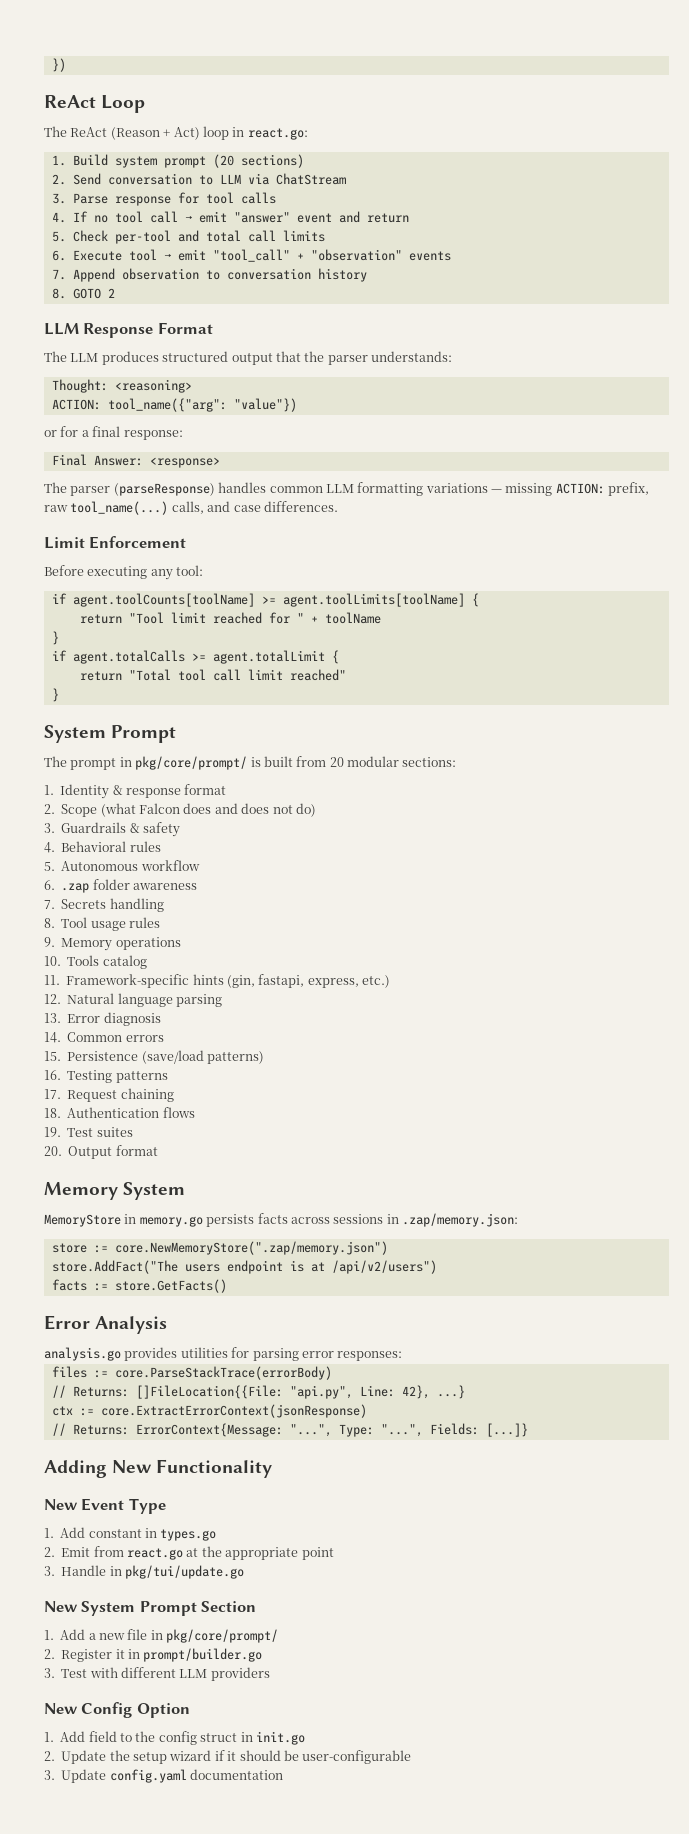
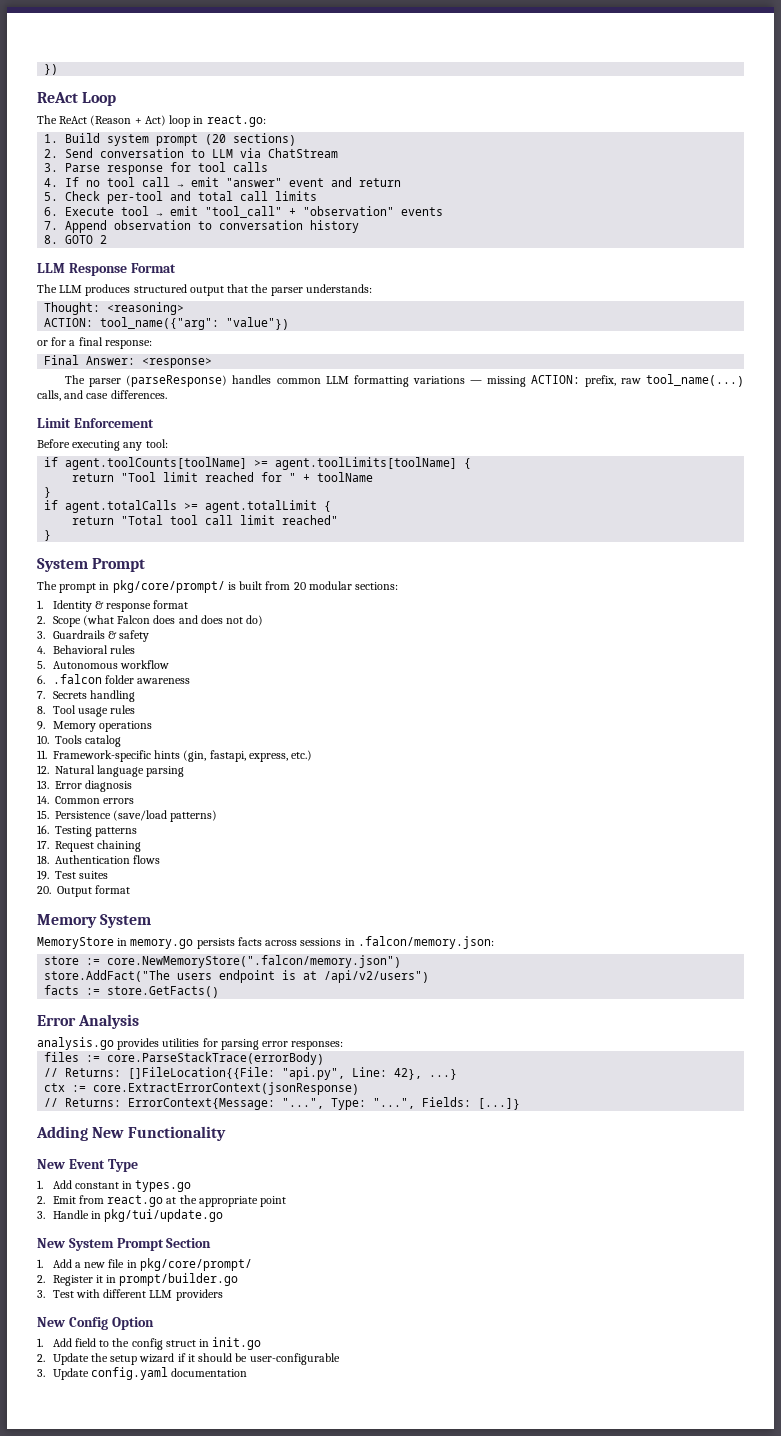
[61,883,90,893] .zap -> [52,674,102,684] .falcon
[402,1213,518,1227] .zap/memory.json: -> [357,936,494,949] .falcon/memory.json:
[114,1241,388,1255] core.NewMemoryStore(".zap/memory.json") -> [107,955,402,968] core.NewMemoryStore(".falcon/memory.json")

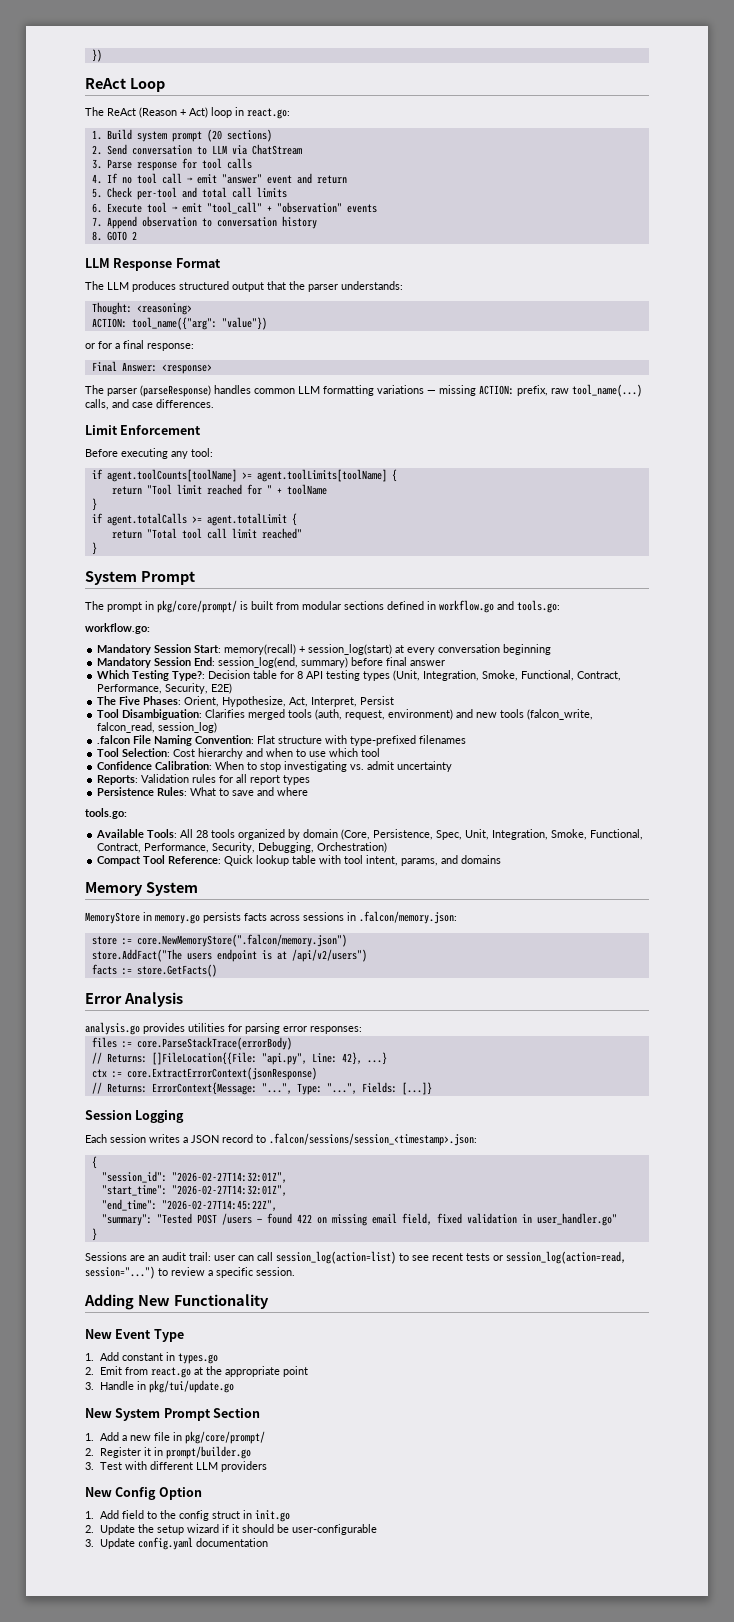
[293,581,399,590] [37,600,189,612] [37,615,264,627] [37,630,150,642] [37,645,135,654] [37,660,169,669] [37,674,191,684] [37,690,135,702] [37,705,136,717] [37,721,152,732] [37,735,122,747] [37,750,313,762] [37,765,185,777] [37,780,133,792] [37,795,135,804] [37,810,218,822] [37,825,138,837] [37,840,142,852] [37,855,161,864] [37,870,109,880] [37,885,131,897] 20 modular sections: // 1. Identity & response format // 2. Scope (what Falcon does and does not do) // 3. Guardrails & safety // 4. Behavioral rules // 5. Autonomous workflow // 6. .falcon folder awareness // 7. Secrets handling // 8. Tool usage rules // 9. Memory operations // 10. Tools catalog // 11. Framework-specific hints (gin, fastapi, express, etc.) // 12. Natural language parsing // 13. Error diagnosis // 14. Common errors // 15. Persistence (save/load patterns) // 16. Testing patterns // 17. Request chaining // 18. Authentication flows // 19. Test suites // 20. Output format -> [302,600,560,613] [85,623,150,634] [97,644,552,655] [97,657,446,668] [97,670,622,681] [97,683,233,694] [97,696,395,707] [97,709,594,720] [97,722,218,733] [97,735,467,746] [97,748,381,759] [97,761,453,772] [97,774,311,785] [97,787,309,796] [85,808,127,819] [96,829,644,840] [97,842,388,853] [97,855,502,866] modular sections defined in workflow.go and tools.go: // workflow.go: // Mandatory Session Start: memory(recall) + session_log(start) at every conversation beginning // Mandatory Session End: session_log(end, summary) before final answer // Which Testing Type?: Decision table for 8 API testing types (Unit, Integration, Smoke, Functional, Contract, Performance, Security, E2E) // The Five Phases: Orient, Hypothesize, Act, Interpret, Persist // Tool Disambiguation: Clarifies merged tools (auth, request, environment) and new tools (falcon_write, falcon_read, session_log) // .falcon File Naming Convention: Flat structure with type-prefixed filenames // Tool Selection: Cost hierarchy and when to use which tool // Confidence Calibration: When to stop investigating vs. admit uncertainty // Reports: Validation rules for all report types // Persistence Rules: What to save and where // tools.go: // Available Tools: All 28 tools organized by domain (Core, Persistence, Spec, Unit, Integration, Smoke, Functional, Contract, Performance, Security, Debugging, Orchestration) // Compact Tool Reference: Quick lookup table with tool intent, params, and domains
(521, 1104) none -> [85,1110,185,1123] [85,1133,477,1146] [91,1156,97,1169] [101,1171,287,1183] [101,1185,287,1196] [101,1199,277,1211] [101,1213,617,1226] [91,1228,97,1241] [85,1251,626,1264] [85,1266,295,1279] // Session Logging // Each session writes a JSON record to .falcon/sessions/session_<timestamp>.json: // { // "session_id": "2026-02-27T14:32:01Z", // "start_time": "2026-02-27T14:32:01Z", // "end_time": "2026-02-27T14:45:22Z", // "summary": "Tested POST /users — found 422 on missing email field, fixed validation in user_handler.go" // } // Sessions are an audit trail: user can call session_log(action=list) to see recent tests or session_log(action=read, session="...") to review a specific session.

